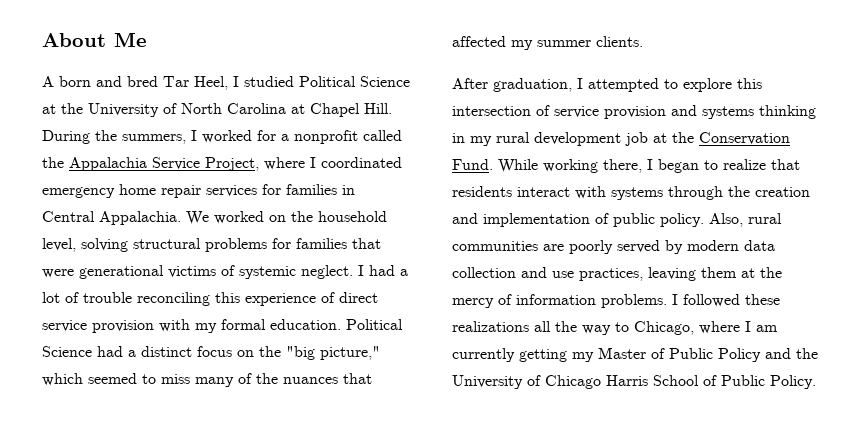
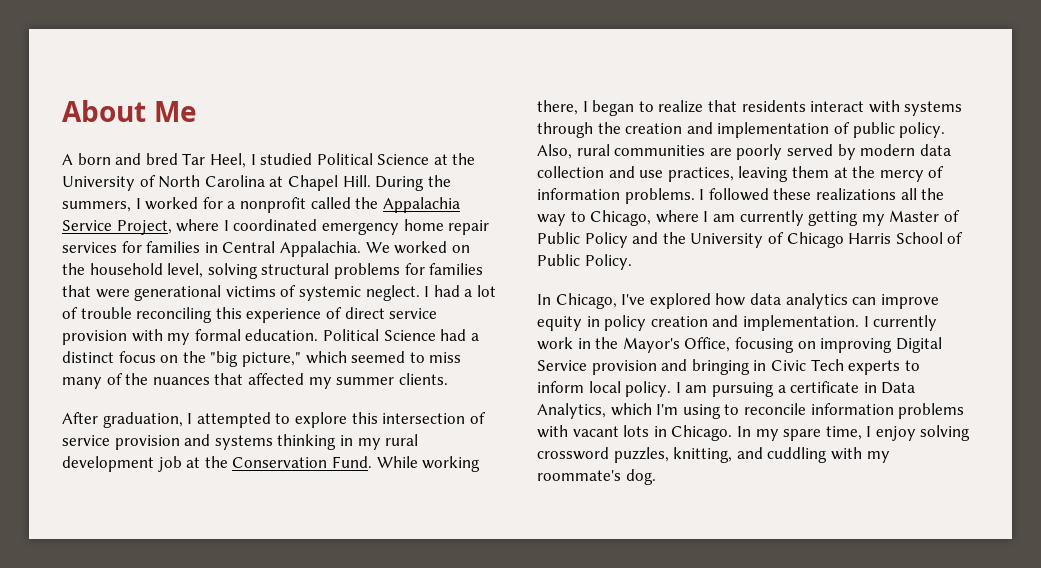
(816, 382) none -> [537,293,939,309] [537,315,938,331] [537,337,942,353] [537,359,920,375] [537,381,916,397] [537,403,965,419] [537,425,971,441] [537,447,890,463] [537,469,656,485] // In Chicago, I've explored how data analytics can improve equity in policy creation and implementation. I currently work in the Mayor's Office, focusing on improving Digital Service provision and bringing in Civic Tech experts to inform local policy. I am pursuing a certificate in Data Analytics, which I'm using to reconcile information problems with vacant lots in Chicago. In my spare time, I enjoy solving crossword puzzles, knitting, and cuddling with my roommate's dog.

